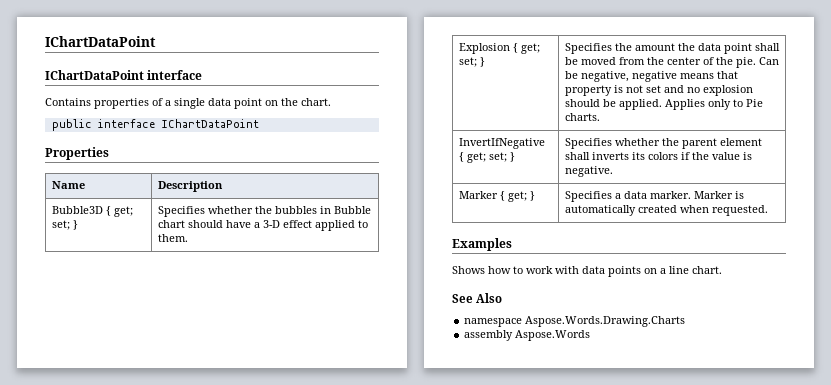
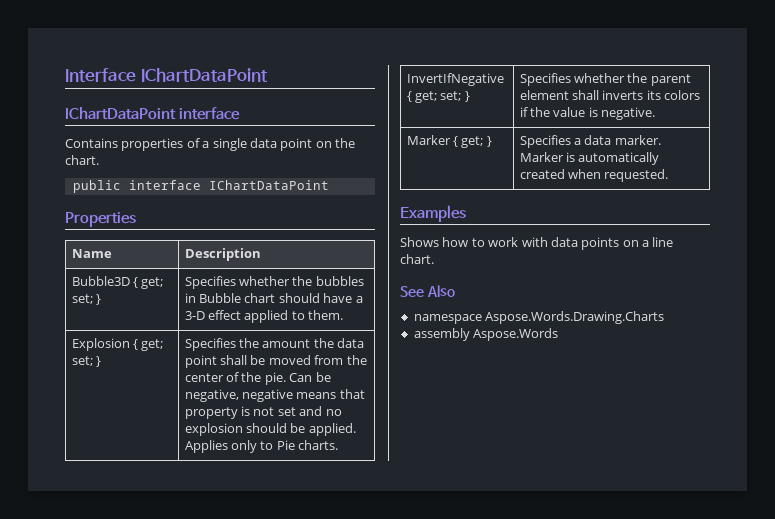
(45, 41) none -> [65,68,136,82] Interface

